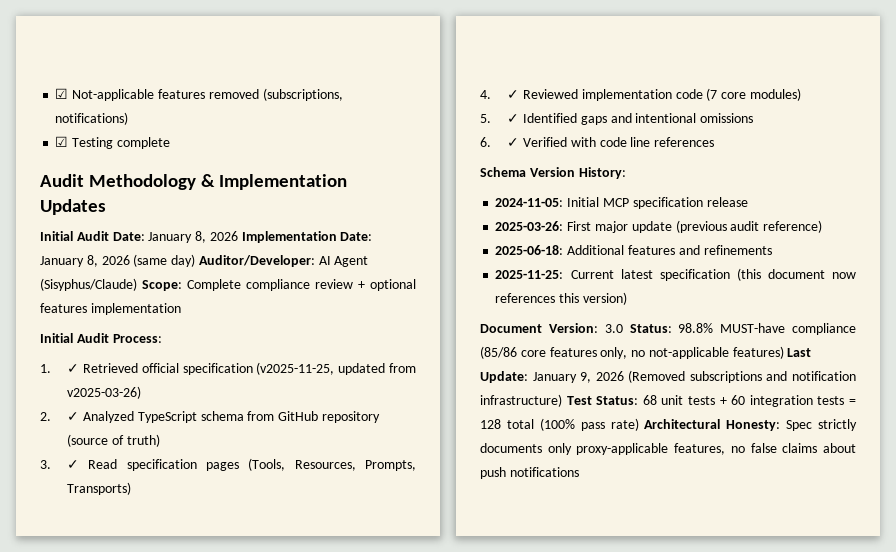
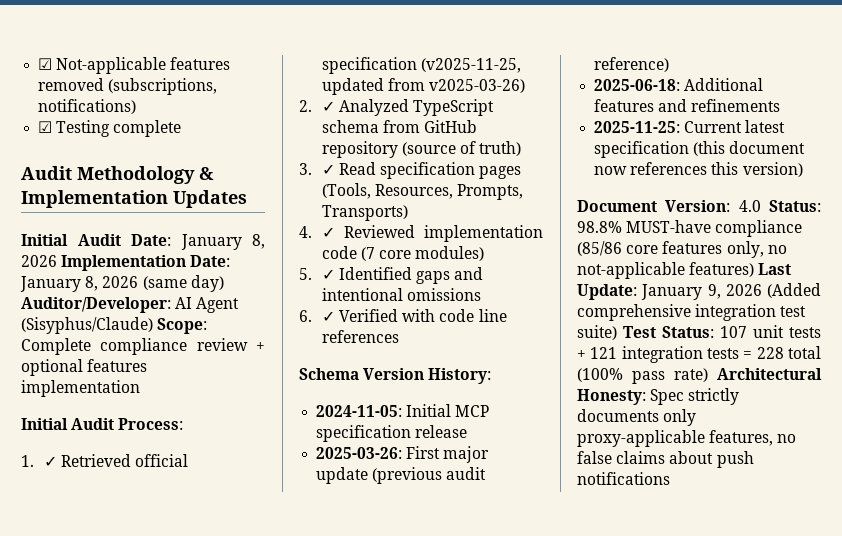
[604,324,623,333] 3.0 -> [738,200,761,212] 4.0
[628,370,856,383] [480,394,562,407] (Removed subscriptions and notification infrastructure) -> [767,283,821,298] [577,304,807,321] [577,325,617,340] (Added comprehensive integration test suite)
[642,395,657,405] 68 -> [720,326,747,338] 107
[731,395,746,405] 60 -> [590,347,618,359] 121
[480,419,501,429] 128 -> [756,347,784,359] 228

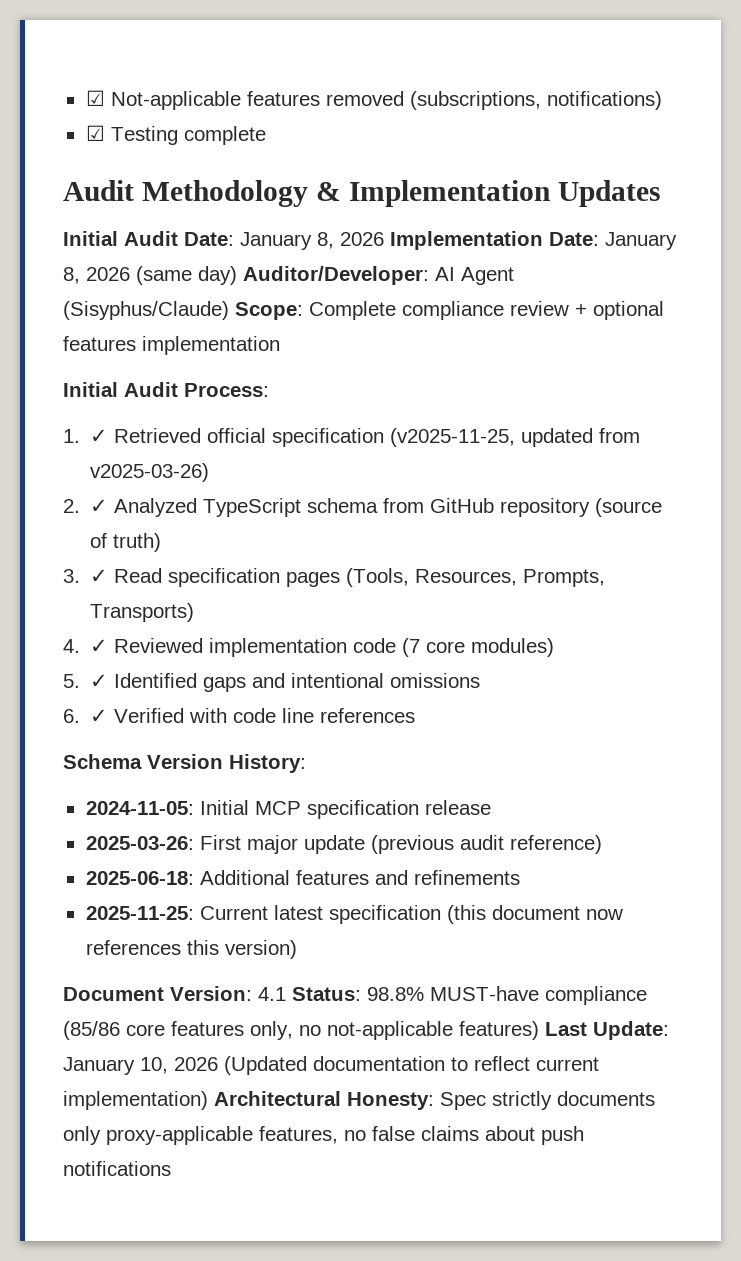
[738,200,761,212] 4.0 -> [258,987,286,1001] 4.1
[707,283,821,299] [577,304,807,321] [577,325,821,340] [577,346,821,363] [577,368,708,384] 9, 2026 (Added comprehensive integration test suite) Test Status: 107 unit tests + 121 integration tests = 228 total (100% pass rate) -> [140,1056,599,1075] [63,1091,208,1110] 10, 2026 (Updated documentation to reflect current implementation)

